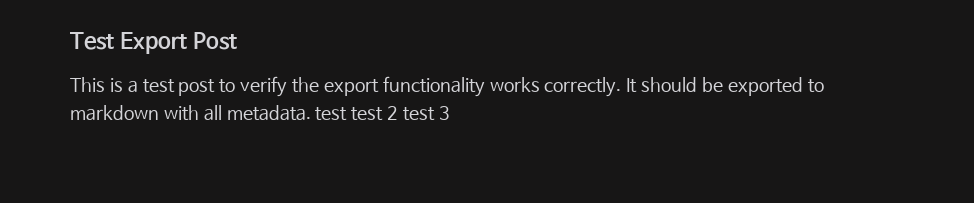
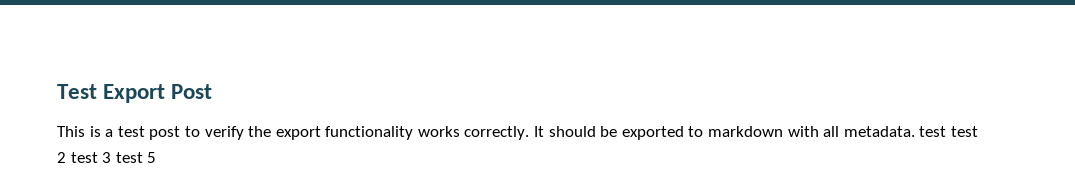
(450, 113) none -> [115,152,157,163] test 5

